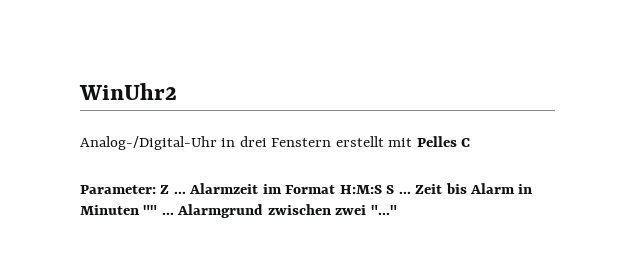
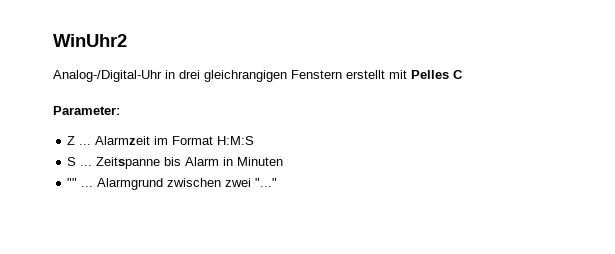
(267, 141) none -> [204,70,287,82] gleichrangigen
(156, 189) none -> (120, 110) //
(382, 189) none -> (255, 140) //
[415,184,443,194] Zeit -> [96,157,161,169] Zeitspanne
(139, 210) none -> (284, 161) //

